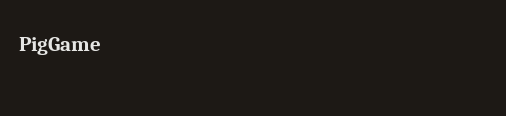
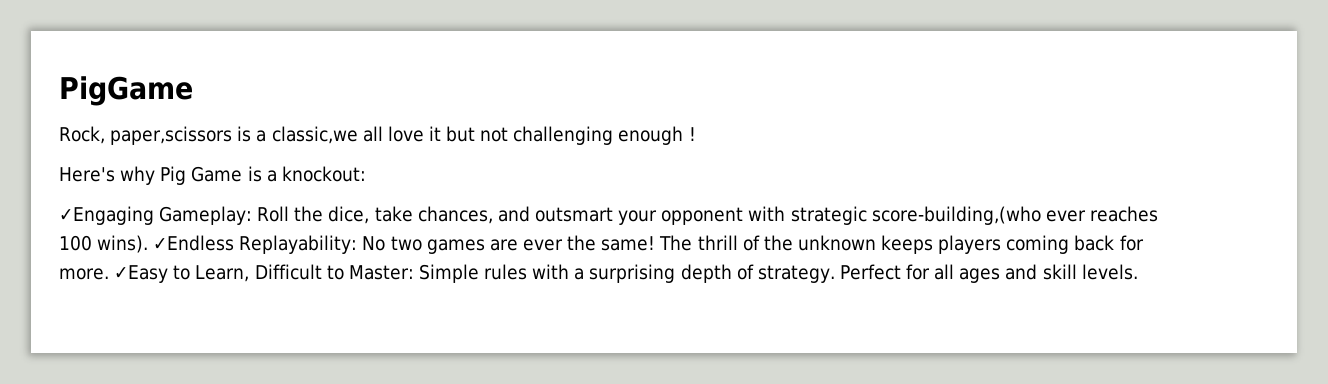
(101, 46) none -> [59,126,696,145] [59,166,366,185] [59,206,1158,225] [59,235,1144,254] [59,264,1138,283] // Rock, paper,scissors is a classic,we all love it but not challenging enough ! // Here's why Pig Game is a knockout: // ✓Engaging Gameplay: Roll the dice, take chances, and outsmart your opponent with strategic score-building,(who ever reaches 100 wins). ✓Endless Replayability: No two games are ever the same! The thrill of the unknown keeps players coming back for more. ✓Easy to Learn, Difficult to Master: Simple rules with a surprising depth of strategy. Perfect for all ages and skill levels.

